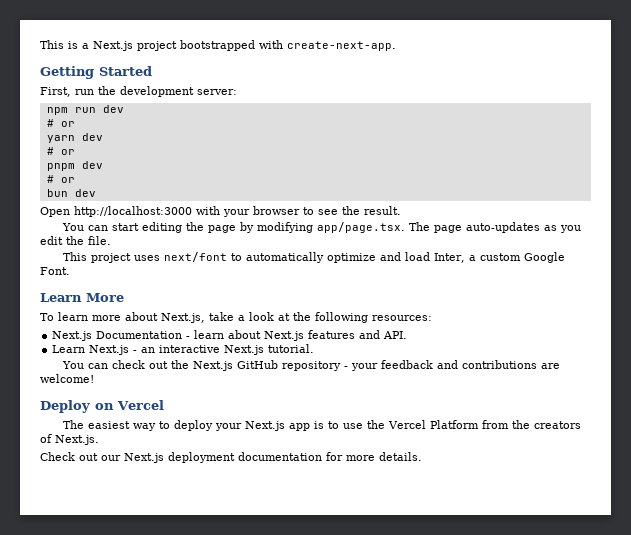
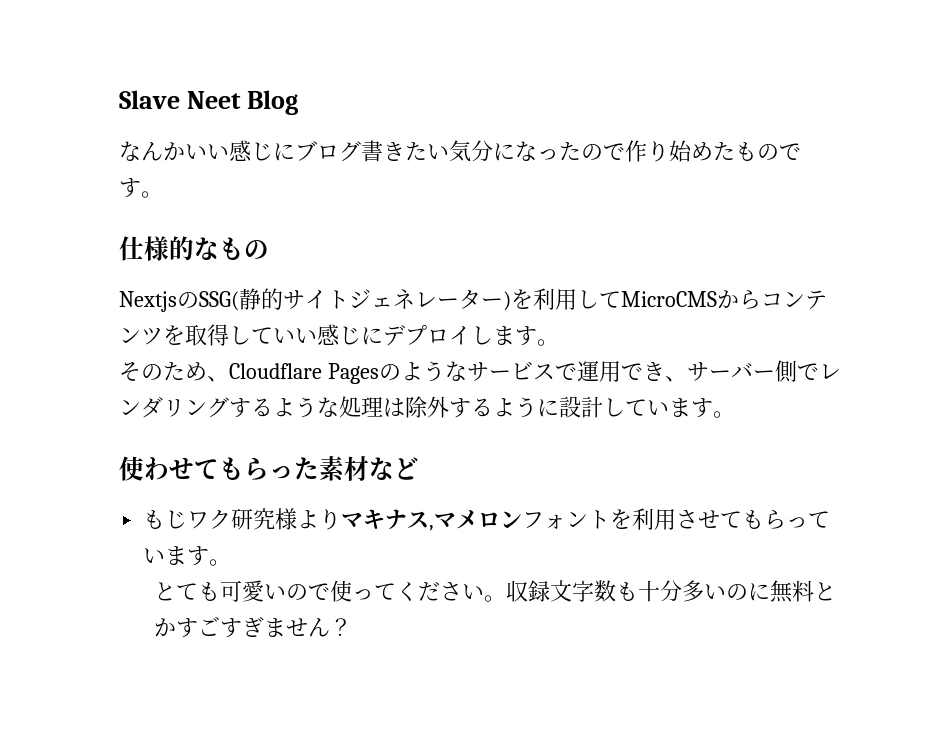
[40,40,396,51] [40,66,152,79] [40,86,237,97] [46,105,124,115] [46,119,75,127] [46,133,103,143] [46,147,75,155] [46,161,103,171] [46,175,75,183] [46,189,96,197] [40,206,401,217] [62,222,582,233] [40,236,111,245] [63,252,566,263] [40,267,70,275] [40,293,124,302] [40,312,432,323] [52,330,408,341] [52,344,315,355] [62,360,561,371] [40,374,94,383] [40,400,164,413] [63,420,582,431] [40,434,99,445] [40,452,422,463] This is a Next.js project bootstrapped with create-next-app. // Getting Started // First, run the development server: // npm run dev // # or // yarn dev // # or // pnpm dev // # or // bun dev // Open http://localhost:3000 with your browser to see the result. // You can start editing the page by modifying app/page.tsx. The page auto-updates as you edit the file. // This project uses next/font to automatically optimize and load Inter, a custom Google Font. // Learn More // To learn more about Next.js, take a look at the following resources: // Next.js Documentation - learn about Next.js features and API. // Learn Next.js - an interactive Next.js tutorial. // You can check out the Next.js GitHub repository - your feedback and contributions are welcome! // Deploy on Vercel // The easiest way to deploy your Next.js app is to use the Vercel Platform from the creators of Next.js. // Check out our Next.js deployment documentation for more details. -> [119,90,298,115] [119,140,801,162] [119,178,163,198] [119,236,269,261] [119,288,827,312] [119,324,559,346] [119,360,841,384] [119,396,735,418] [119,456,419,481] [143,508,831,531] [143,546,232,566] [153,580,836,603] [153,616,352,638] Slave Neet Blog // なんかいい感じにブログ書きたい気分になったので作り始めたものです。 // 仕様的なもの // NextjsのSSG(静的サイトジェネレーター)を利用してMicroCMSからコンテンツを取得していい感じにデプロイします。 // そのため、Cloudflare Pagesのようなサービスで運用でき、サーバー側でレンダリングするような処理は除外するように設計しています。 // 使わせてもらった素材など // もじワク研究様よりマキナス,マメロンフォントを利用させてもらっています。 // とても可愛いので使ってください。収録文字数も十分多いのに無料とかすごすぎません？

